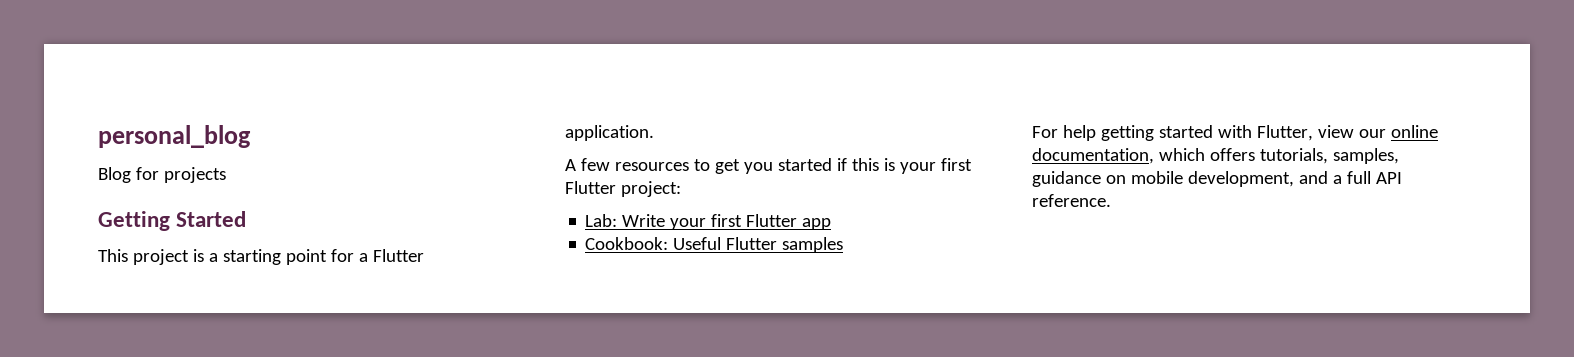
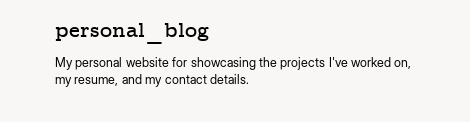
[98,167,226,183] [98,211,247,231] [98,249,424,265] [565,125,654,141] [565,158,972,174] [565,181,681,197] [585,214,832,230] [585,237,844,253] [1032,125,1438,141] [1032,148,1399,164] [1032,171,1402,187] [1032,194,1111,207] Blog for projects // Getting Started // This project is a starting point for a Flutter application. // A few resources to get you started if this is your first Flutter project: // Lab: Write your first Flutter app // Cookbook: Useful Flutter samples // For help getting started with Flutter, view our online documentation, which offers tutorials, samples, guidance on mobile development, and a full API reference. -> [55,57,412,70] [55,74,249,87] My personal website for showcasing the projects I've worked on, my resume, and my contact details.

